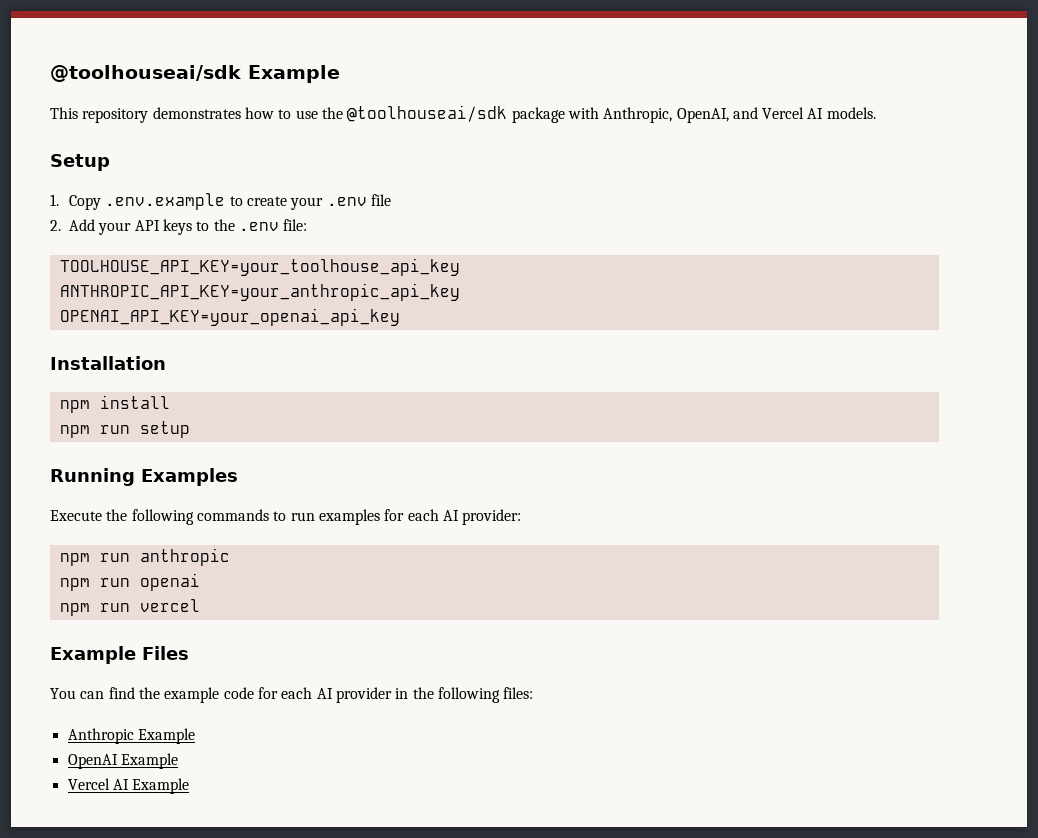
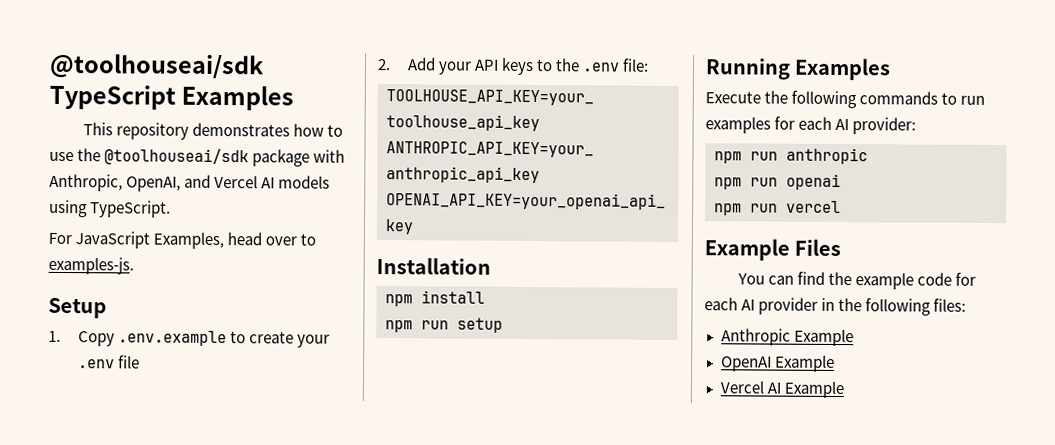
[50,65,340,83] @toolhouseai/sdk Example -> [49,52,265,80] [49,84,295,111] @toolhouseai/sdk TypeScript Examples
[826,107,876,119] models. -> [278,175,331,189] [49,199,172,218] [48,231,317,250] [48,256,134,275] models using TypeScript. // For JavaScript Examples, head over to examples-js.

